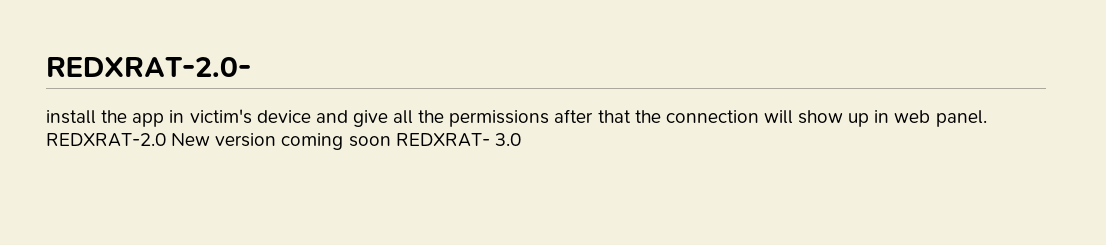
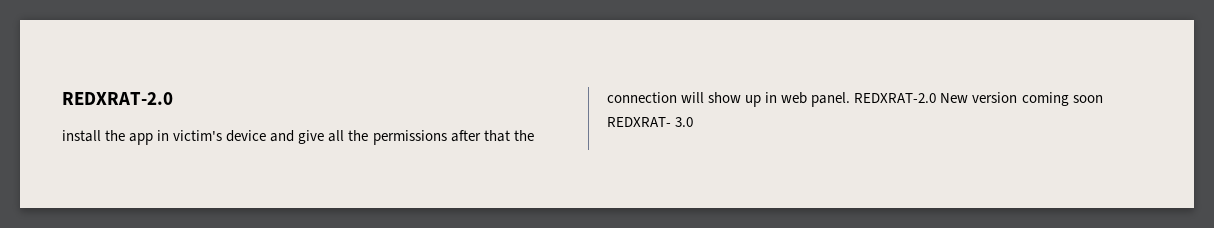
[46,57,251,77] REDXRAT-2.0- -> [62,92,173,105] REDXRAT-2.0

